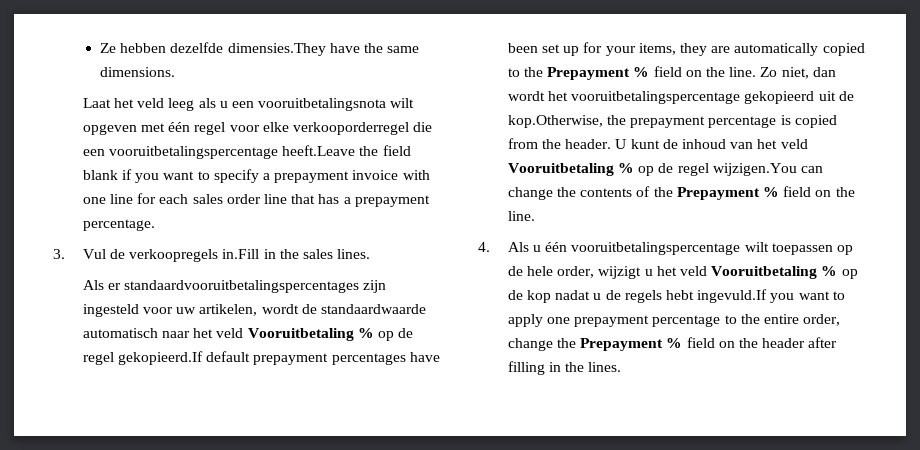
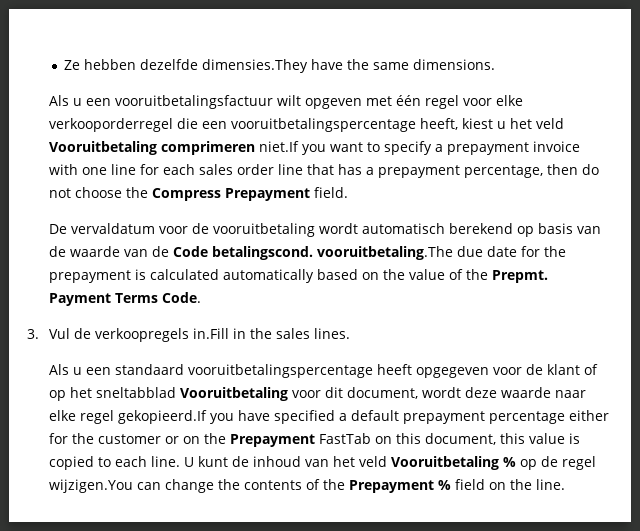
[82,98,387,111] Laat het veld leeg als u een vooruitbetalingsnota -> [49,95,274,109] Als u een vooruitbetalingsfactuur
[282,145,411,156] [82,169,133,180] heeft.Leave the field blank if -> [420,118,565,130] [49,141,300,155] heeft, kiest u het veld Vooruitbetaling comprimeren niet.If
[82,219,155,231] percentage. -> [464,164,600,178] [49,187,349,201] [49,223,602,237] [49,246,567,260] [49,269,549,283] [49,292,202,306] percentage, then do not choose the Compress Prepayment field. // De vervaldatum voor de vooruitbetaling wordt automatisch berekend op basis van de waarde van de Code betalingscond. vooruitbetaling.The due date for the prepayment is calculated automatically based on the value of the Prepmt. Payment Terms Code.
[108,280,387,293] [82,304,427,317] [82,328,414,341] [82,351,440,365] [507,42,865,56] [507,66,836,80] [507,91,854,104] [507,115,837,128] [507,138,612,149] er standaardvooruitbetalingspercentages zijn ingesteld voor uw artikelen, wordt de standaardwaarde automatisch naar het veld Vooruitbetaling % op de regel gekopieerd.If default prepayment percentages have been set up for your items, they are automatically copied to the Prepayment % field on the line. Zo niet, dan wordt het vooruitbetalingspercentage gekopieerd uit de kop.Otherwise, the prepayment percentage is copied from the header. -> [73,364,599,378] [49,387,587,401] [49,410,610,424] [49,433,581,447] [49,456,181,470] u een standaard vooruitbetalingspercentage heeft opgegeven voor de klant of op het sneltabblad Vooruitbetaling voor dit document, wordt deze waarde naar elke regel gekopieerd.If you have specified a default prepayment percentage either for the customer or on the Prepayment FastTab on this document, this value is copied to each line.
[478,242,854,255] [507,266,858,279] [507,289,845,303] [507,314,841,327] [507,337,838,351] [507,361,622,375] // 4. Als u één vooruitbetalingspercentage wilt toepassen op de hele order, wijzigt u het veld Vooruitbetaling % op de kop nadat u de regels hebt ingevuld.If you want to apply one prepayment percentage to the entire order, change the Prepayment % field on the header after filling in the lines. -> (566, 484) none

